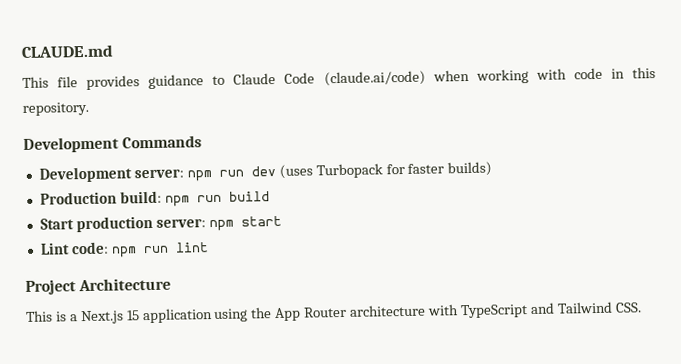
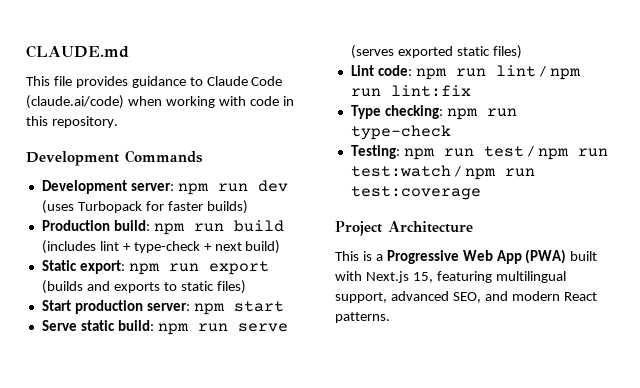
(270, 196) none -> [41,240,281,254] [41,260,269,275] [41,280,246,294] (includes lint + type-check + next build) // Static export: npm run export (builds and exports to static files)
(282, 221) none -> [41,320,288,335] [350,45,522,59] // Serve static build: npm run serve (serves exported static files)
(209, 247) none -> [538,66,581,80] [350,85,471,97] [350,105,517,120] [350,125,451,140] [350,145,608,160] [350,165,535,180] [350,186,481,200] / npm run lint:fix // Type checking: npm run type-check // Testing: npm run test / npm run test:watch / npm run test:coverage
[79,301,642,325] Next.js 15 application using the App Router architecture with TypeScript and Tailwind CSS. -> [386,249,598,264] [335,271,566,283] [335,291,597,303] [335,312,390,323] Progressive Web App (PWA) built with Next.js 15, featuring multilingual support, advanced SEO, and modern React patterns.

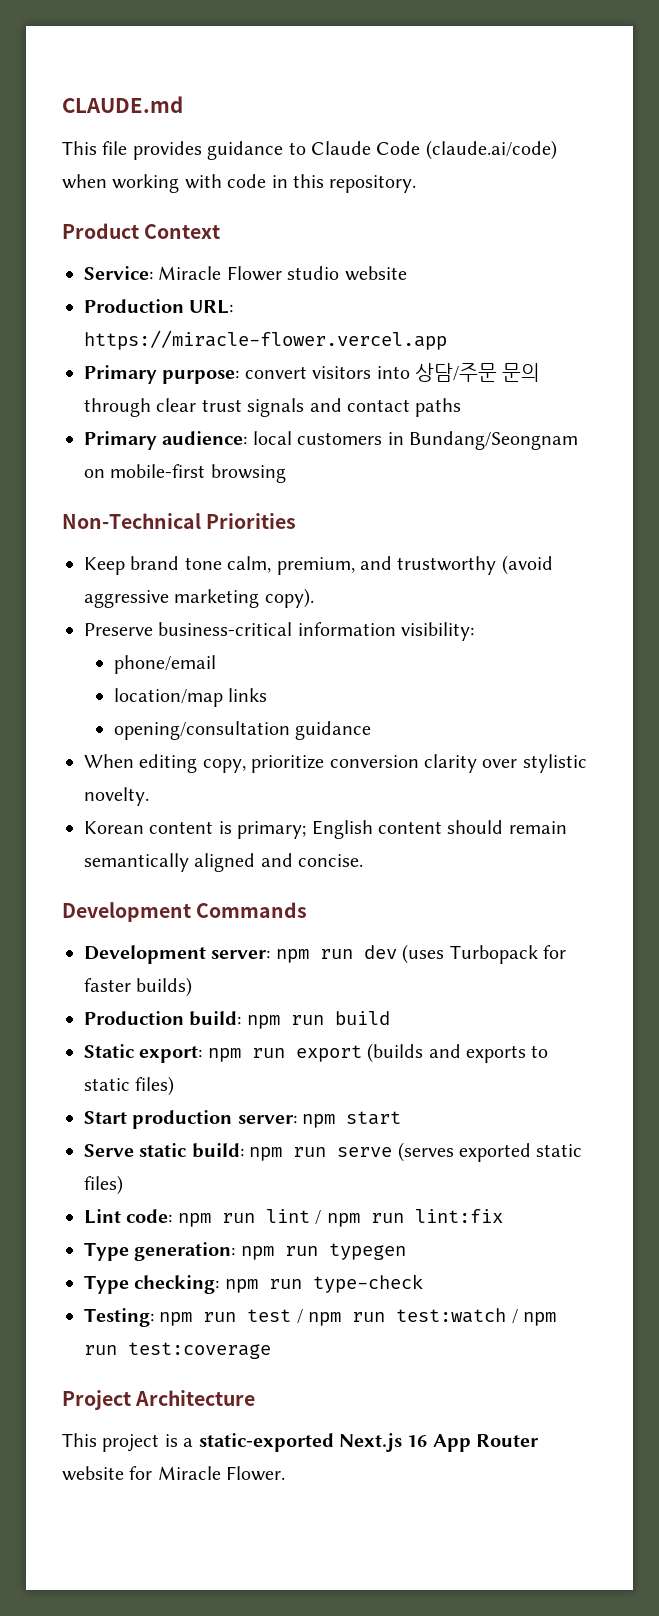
(118, 122) none -> [62,223,221,239] [84,266,407,281] [84,299,234,314] [84,330,447,350] [84,363,541,384] [84,398,462,417] [84,431,578,450] [84,464,286,483] [62,513,297,529] [84,555,553,575] [84,588,314,608] [84,622,475,641] [113,655,216,674] [113,688,267,707] [113,721,371,740] [84,754,587,773] [84,787,149,806] [84,820,567,839] [84,853,364,872] // Product Context // Service: Miracle Flower studio website // Production URL: https://miracle-flower.vercel.app // Primary purpose: convert visitors into 상담/주문 문의 through clear trust signals and contact paths // Primary audience: local customers in Bundang/Seongnam on mobile-first browsing // Non-Technical Priorities // Keep brand tone calm, premium, and trustworthy (avoid aggressive marketing copy). // Preserve business-critical information visibility: // phone/email // location/map links // opening/consultation guidance // When editing copy, prioritize conversion clarity over stylistic novelty. // Korean content is primary; English content should remain semantically aligned and concise.
[41,240,281,254] (includes lint + type-check + next build) -> (390, 1018) none
(471, 91) none -> [84,1242,406,1261] // Type generation: npm run typegen
(359, 256) none -> [102,1434,160,1452] project
[386,249,598,264] [335,271,566,283] [335,291,597,303] [335,312,390,323] Progressive Web App (PWA) built with Next.js 15, featuring multilingual support, advanced SEO, and modern React patterns. -> [198,1433,540,1452] [62,1466,286,1481] static-exported Next.js 16 App Router website for Miracle Flower.

